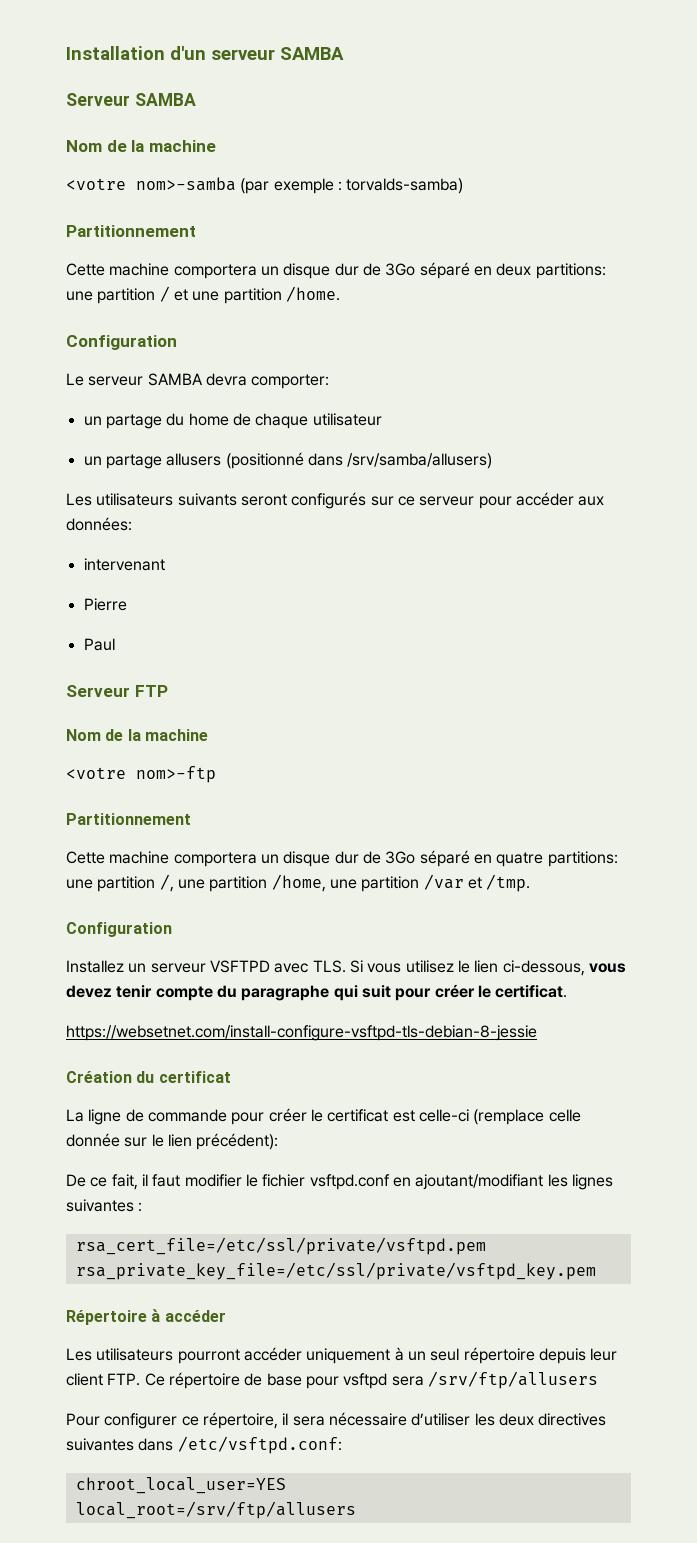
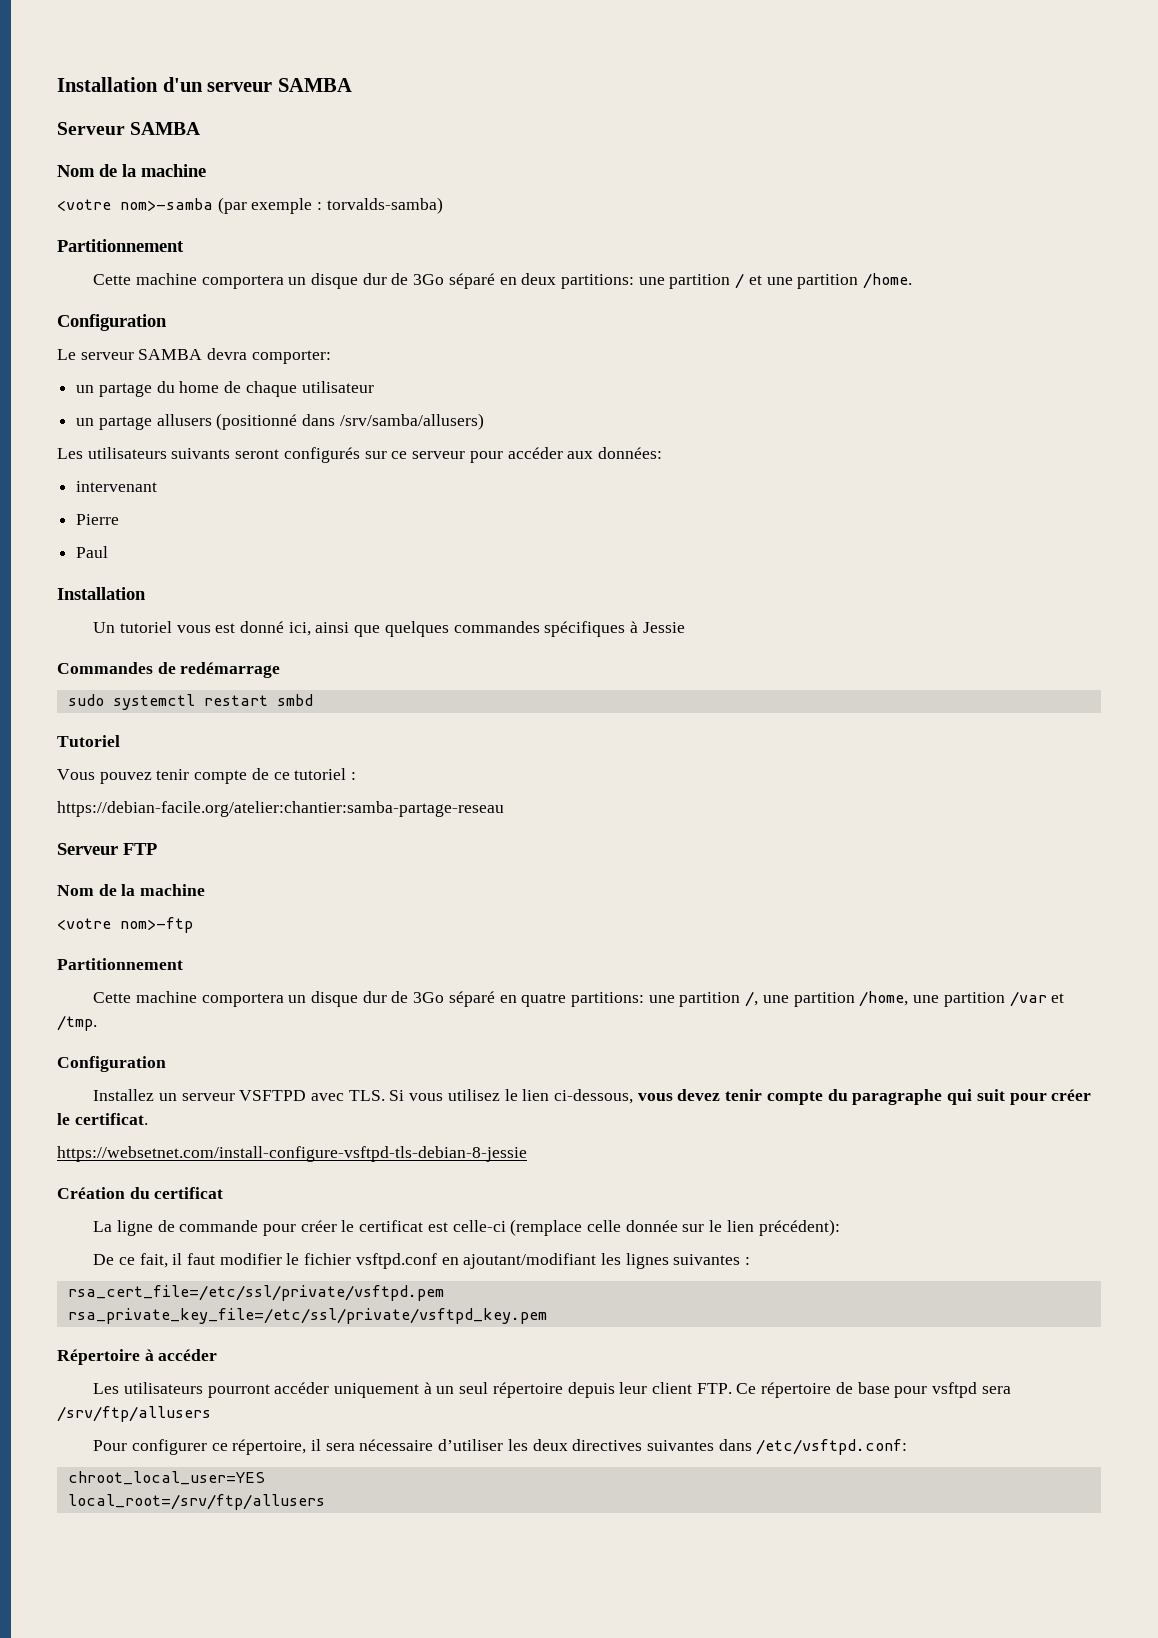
(115, 644) none -> [57,587,146,600] [93,621,685,637] [57,662,281,678] [67,694,313,710] [57,735,120,747] [57,768,357,784] [57,801,504,817] // Installation // Un tutoriel vous est donné ici, ainsi que quelques commandes spécifiques à Jessie // Commandes de redémarrage // sudo systemctl restart smbd // Tutoriel // Vous pouvez tenir compte de ce tutoriel : // https://debian-facile.org/atelier:chantier:samba-partage-reseau

